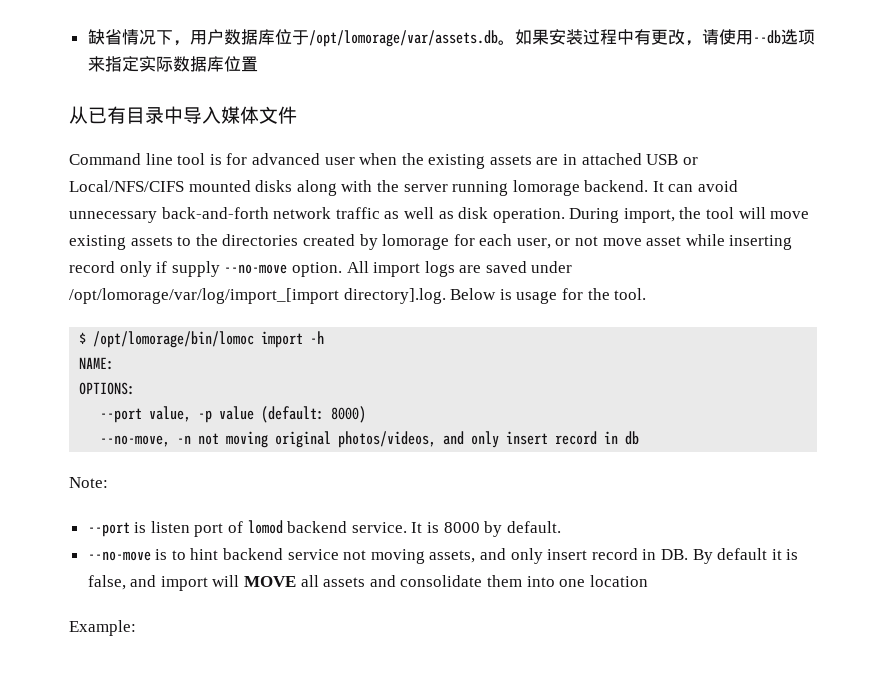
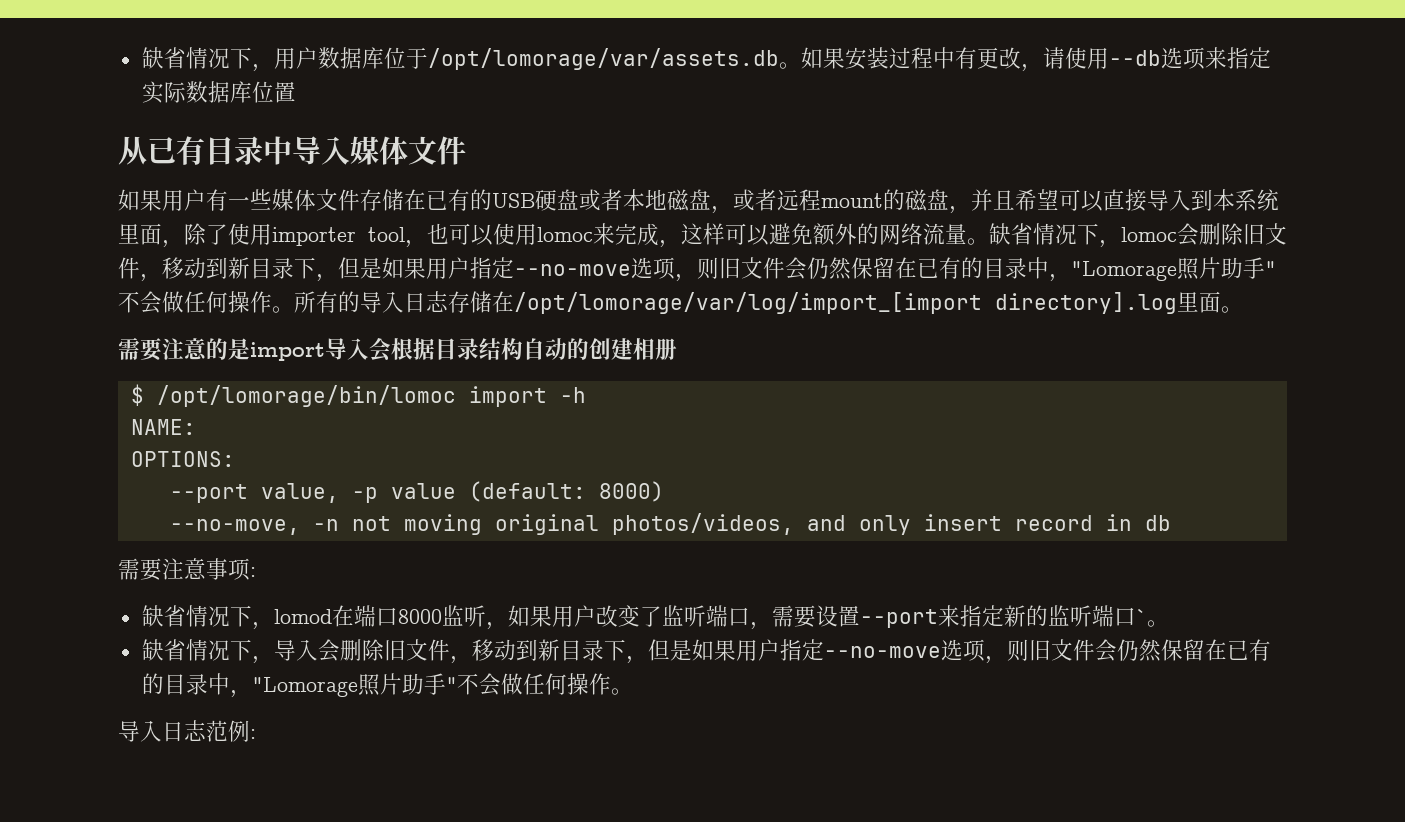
[69,153,698,169] [69,180,739,196] [69,207,810,223] [69,234,793,250] [69,261,573,277] [69,288,647,304] Command line tool is for advanced user when the existing assets are in attached USB or Local/NFS/CIFS mounted disks along with the server running lomorage backend. It can avoid unnecessary back-and-forth network traffic as well as disk operation. During import, the tool will move existing assets to the directories created by lomorage for each user, or not move asset while inserting record only if supply --no-move option. All import logs are saved under /opt/lomorage/var/log/import_[import directory].log. Below is usage for the tool. -> [118,189,1279,214] [118,223,1287,248] [118,257,1276,282] [118,291,1243,314] [118,337,677,362] 如果用户有一些媒体文件存储在已有的USB硬盘或者本地磁盘，或者远程mount的磁盘，并且希望可以直接导入到本系统里面，除了使用importer tool，也可以使用lomoc来完成，这样可以避免额外的网络流量。缺省情况下，lomoc会删除旧文件，移动到新目录下，但是如果用户指定--no-move选项，则旧文件会仍然保留在已有的目录中，"Lomorage照片助手"不会做任何操作。所有的导入日志存储在/opt/lomorage/var/log/import_[import directory].log里面。 // 需要注意的是import导入会根据目录结构自动的创建相册
[69,477,108,488] [87,520,561,537] [87,548,799,564] [87,575,648,591] [69,620,136,636] Note: // --port is listen port of lomod backend service. It is 8000 by default. // --no-move is to hint backend service not moving assets, and only insert record in DB. By default it is false, and import will MOVE all assets and consolidate them into one location // Example: -> [118,558,256,581] [141,605,1169,630] [141,639,1271,664] [141,673,633,698] [118,720,256,742] 需要注意事项: // 缺省情况下，lomod在端口8000监听，如果用户改变了监听端口，需要设置--port来指定新的监听端口`。 // 缺省情况下，导入会删除旧文件，移动到新目录下，但是如果用户指定--no-move选项，则旧文件会仍然保留在已有的目录中，"Lomorage照片助手"不会做任何操作。 // 导入日志范例:

